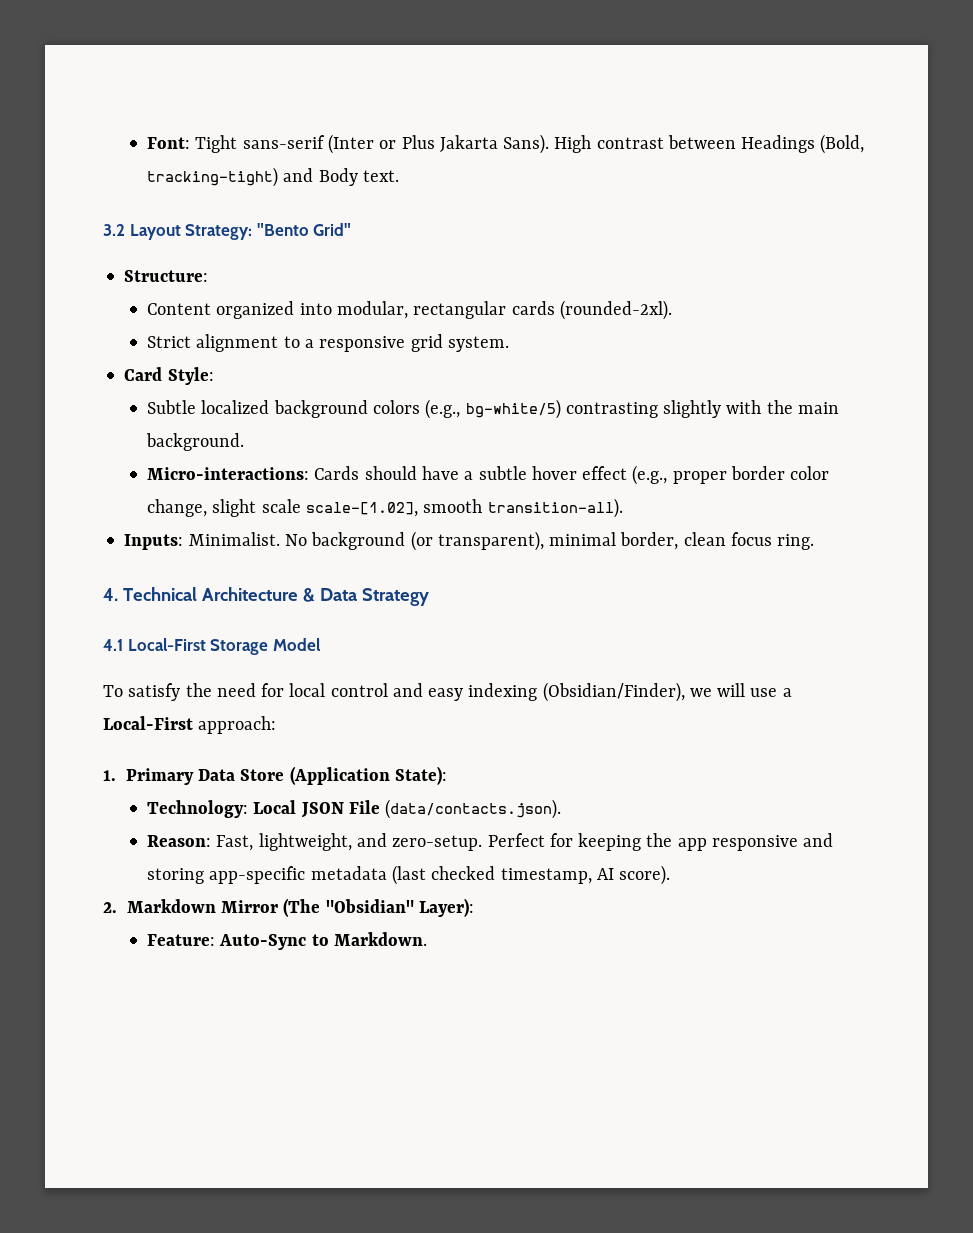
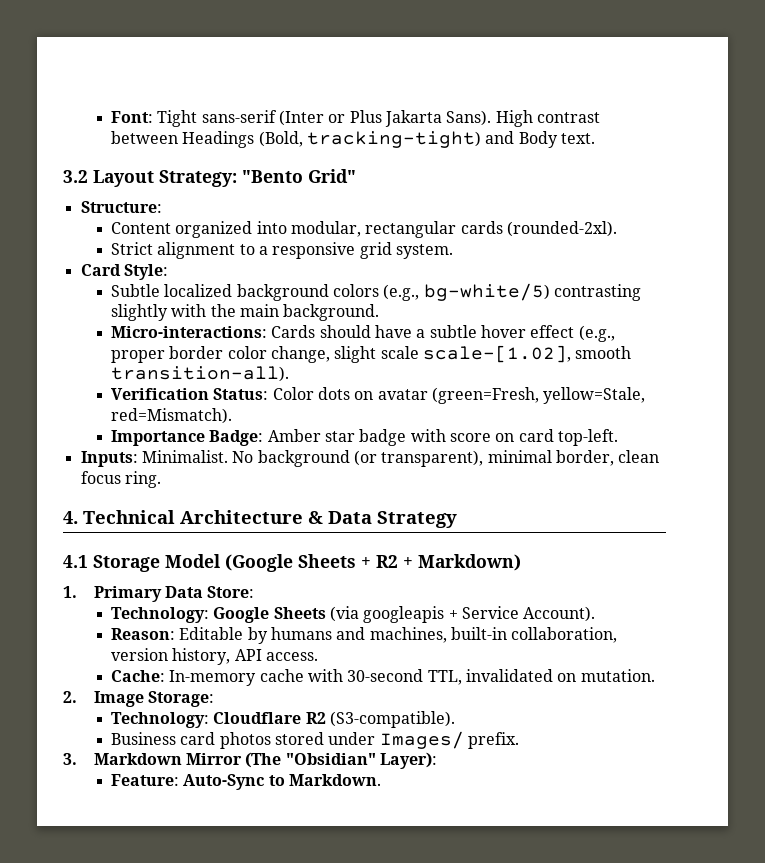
(623, 508) none -> [111,387,646,404] [111,408,233,424] [111,429,619,446] // Verification Status: Color dots on avatar (green=Fresh, yellow=Stale, red=Mismatch). // Importance Badge: Amber star badge with score on card top-left.
[127,638,206,651] Local-First -> (88, 561) none
[103,682,792,702] [103,716,277,734] [103,766,447,785] [147,799,562,819] [147,833,834,851] [147,865,671,885] [103,902,117,913] // To satisfy the need for local control and easy indexing (Obsidian/Finder), we will use a Local-First approach: // 1. Primary Data Store (Application State): // Technology: Local JSON File (data/contacts.json). // Reason: Fast, lightweight, and zero-setup. Perfect for keeping the app responsive and storing app-specific metadata (last checked timestamp, AI score). // 2. -> [225,554,521,572] [63,586,255,602] [111,606,596,623] [111,627,618,644] [111,648,319,665] [111,669,655,686] [63,691,214,707] [111,711,456,728] [111,731,520,749] [63,753,77,765] (Google Sheets + R2 + Markdown) // 1. Primary Data Store: // Technology: Google Sheets (via googleapis + Service Account). // Reason: Editable by humans and machines, built-in collaboration, version history, API access. // Cache: In-memory cache with 30-second TTL, invalidated on mutation. // 2. Image Storage: // Technology: Cloudflare R2 (S3-compatible). // Business card photos stored under Images/ prefix. // 3.

